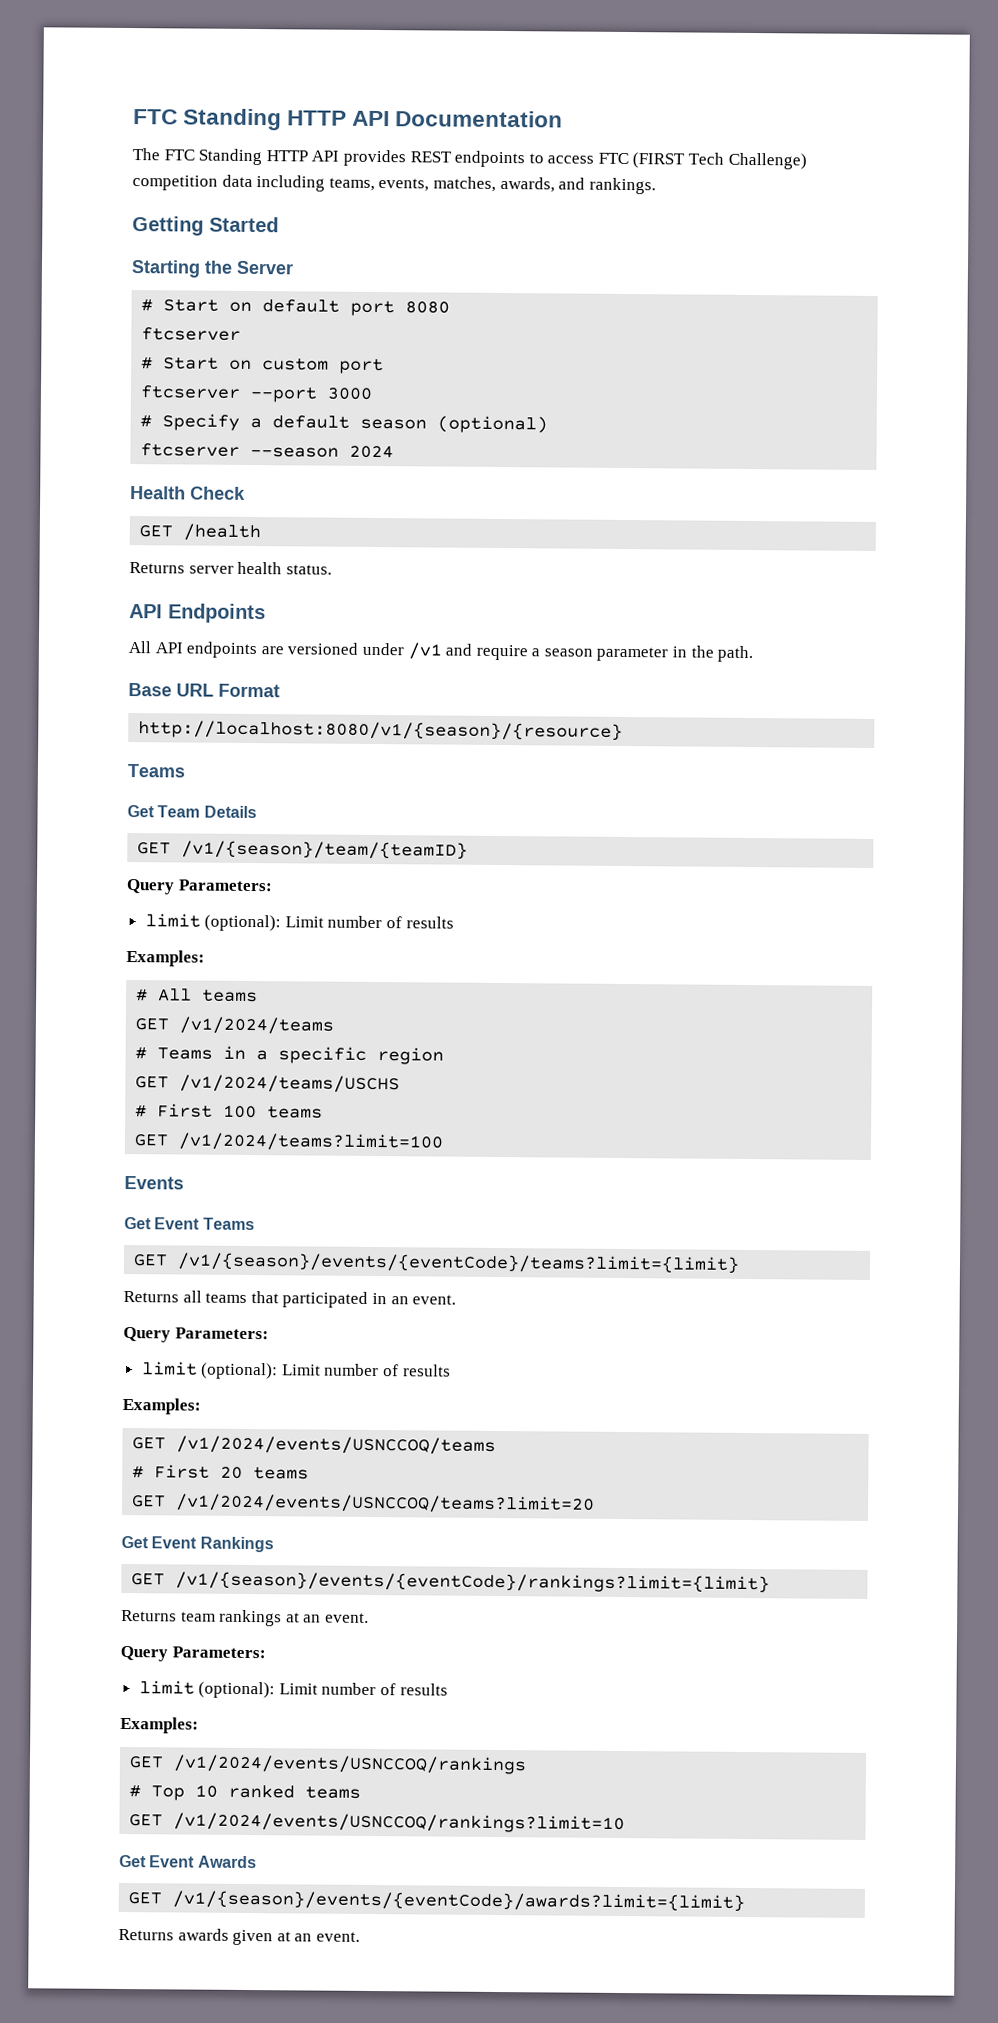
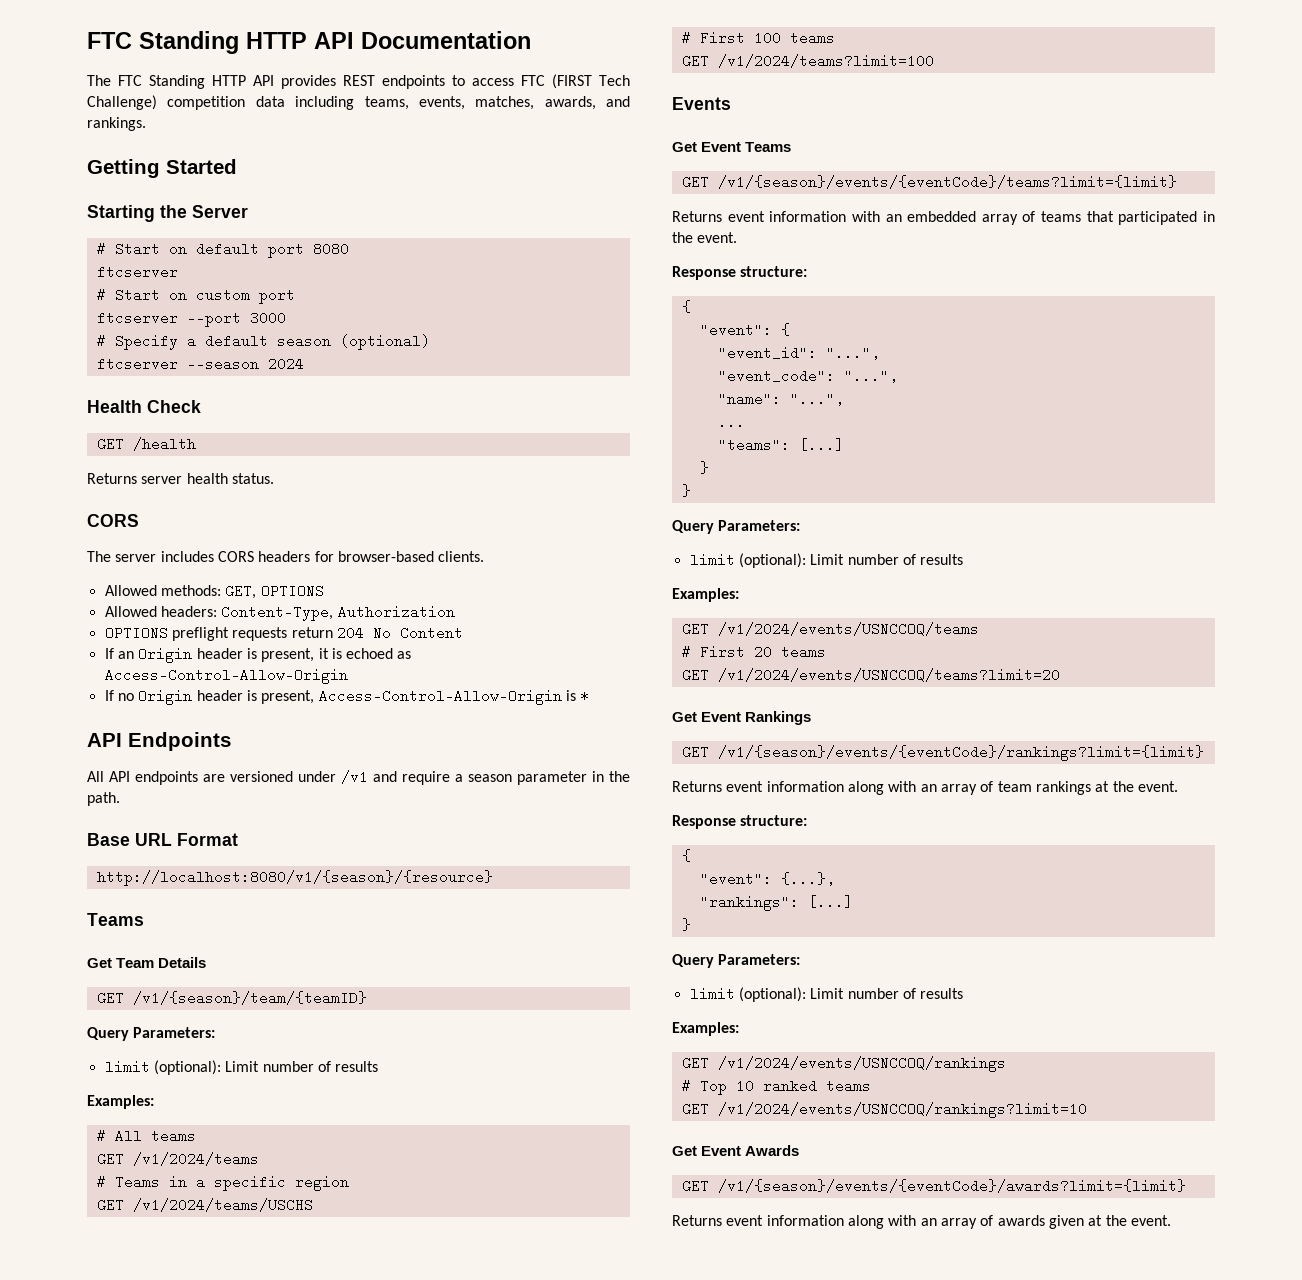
(332, 569) none -> [87,514,139,527] [87,551,485,562] [104,584,324,599] [104,605,455,621] [104,626,463,641] [104,647,412,663] [104,668,348,684] [104,689,590,705] // CORS // The server includes CORS headers for browser-based clients. // Allowed methods: GET, OPTIONS // Allowed headers: Content-Type, Authorization // OPTIONS preflight requests return 204 No Content // If an Origin header is present, it is echoed as Access-Control-Allow-Origin // If no Origin header is present, Access-Control-Allow-Origin is *
[182,1290,202,1303] all -> [727,211,1036,225] event information with an embedded array of
[390,1294,457,1305] an event. -> [672,232,738,243] [672,266,808,280] [681,300,691,313] [699,323,790,337] [717,346,880,360] [717,369,898,383] [717,392,844,406] [717,415,745,429] [717,438,844,452] [699,461,709,474] [681,484,691,497] the event. // Response structure: // { // "event": { // "event_id": "...", // "event_code": "...", // "name": "...", // ... // "teams": [...] // } // }
(177, 1615) none -> [726,781,994,795] event information along with an array of
[303,1612,369,1623] an event. -> [1112,781,1178,792] [672,815,808,829] [681,849,691,862] [699,872,835,886] [699,895,853,911] [681,918,691,931] the event. // Response structure: // { // "event": {...}, // "rankings": [...] // }
(174, 1934) none -> [726,1215,994,1229] event information along with an array of
[294,1933,313,1942] an -> [1105,1215,1127,1226] the

